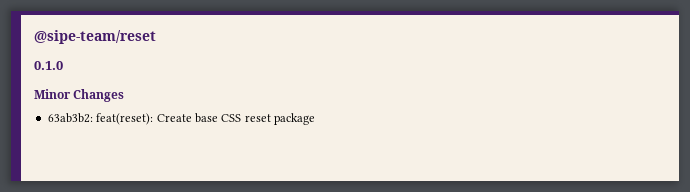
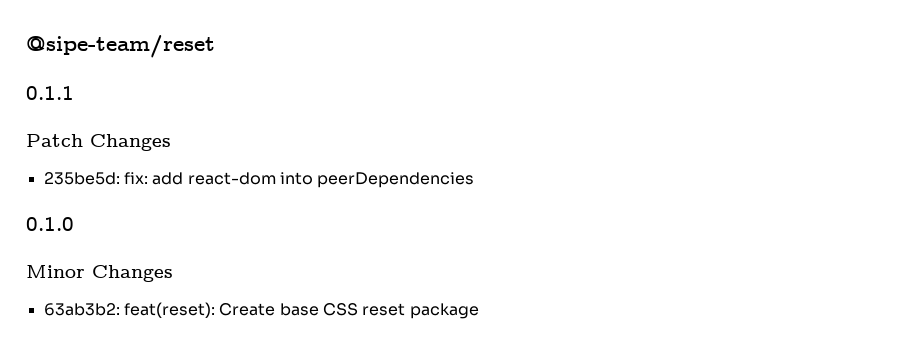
(156, 37) none -> [26,86,74,100] [26,134,171,151] [43,172,475,188] // 0.1.1 // Patch Changes // 235be5d: fix: add react-dom into peerDependencies

